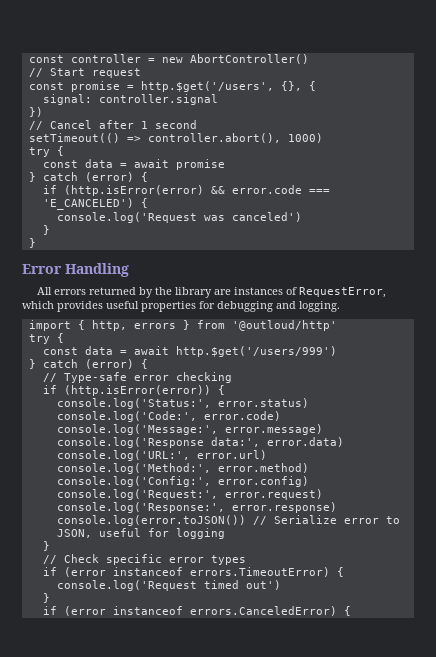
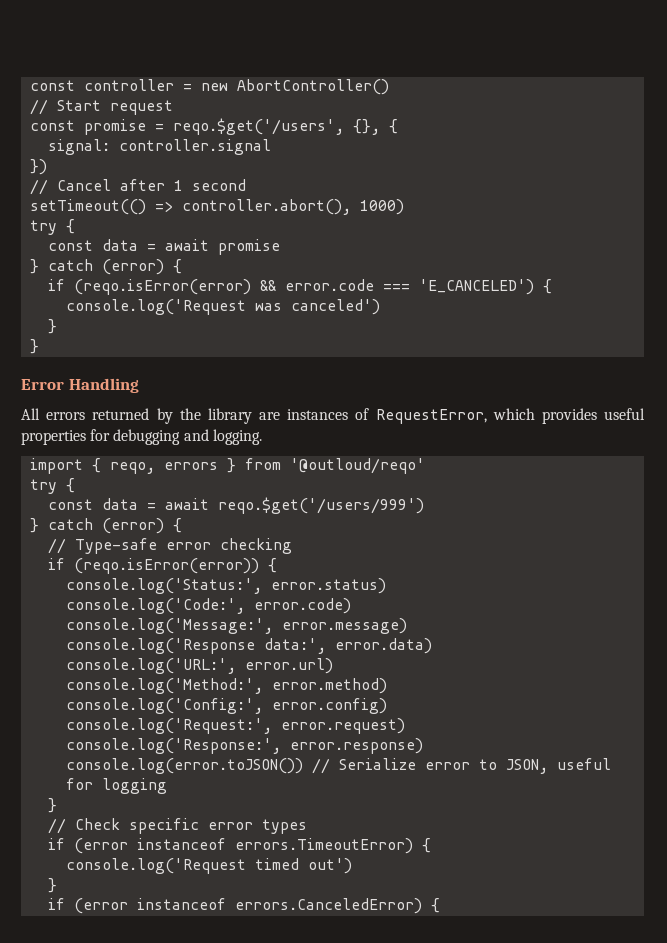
[140,81,274,92] http.$get('/users', -> [173,118,345,135] reqo.$get('/users',
[63,185,204,196] (http.isError(error) -> [74,279,252,295] (reqo.isError(error)
[91,320,127,331] http, -> [110,462,156,474] reqo,
[231,320,337,331] [28,333,64,344] [42,346,337,357] '@outloud/http' // try { // const data = await http.$get('/users/999') -> [290,458,426,474] [30,478,76,494] [48,497,425,514] '@outloud/reqo' // try { // const data = await reqo.$get('/users/999')
[63,385,211,396] (http.isError(error)) -> [74,558,260,574] (reqo.isError(error))

